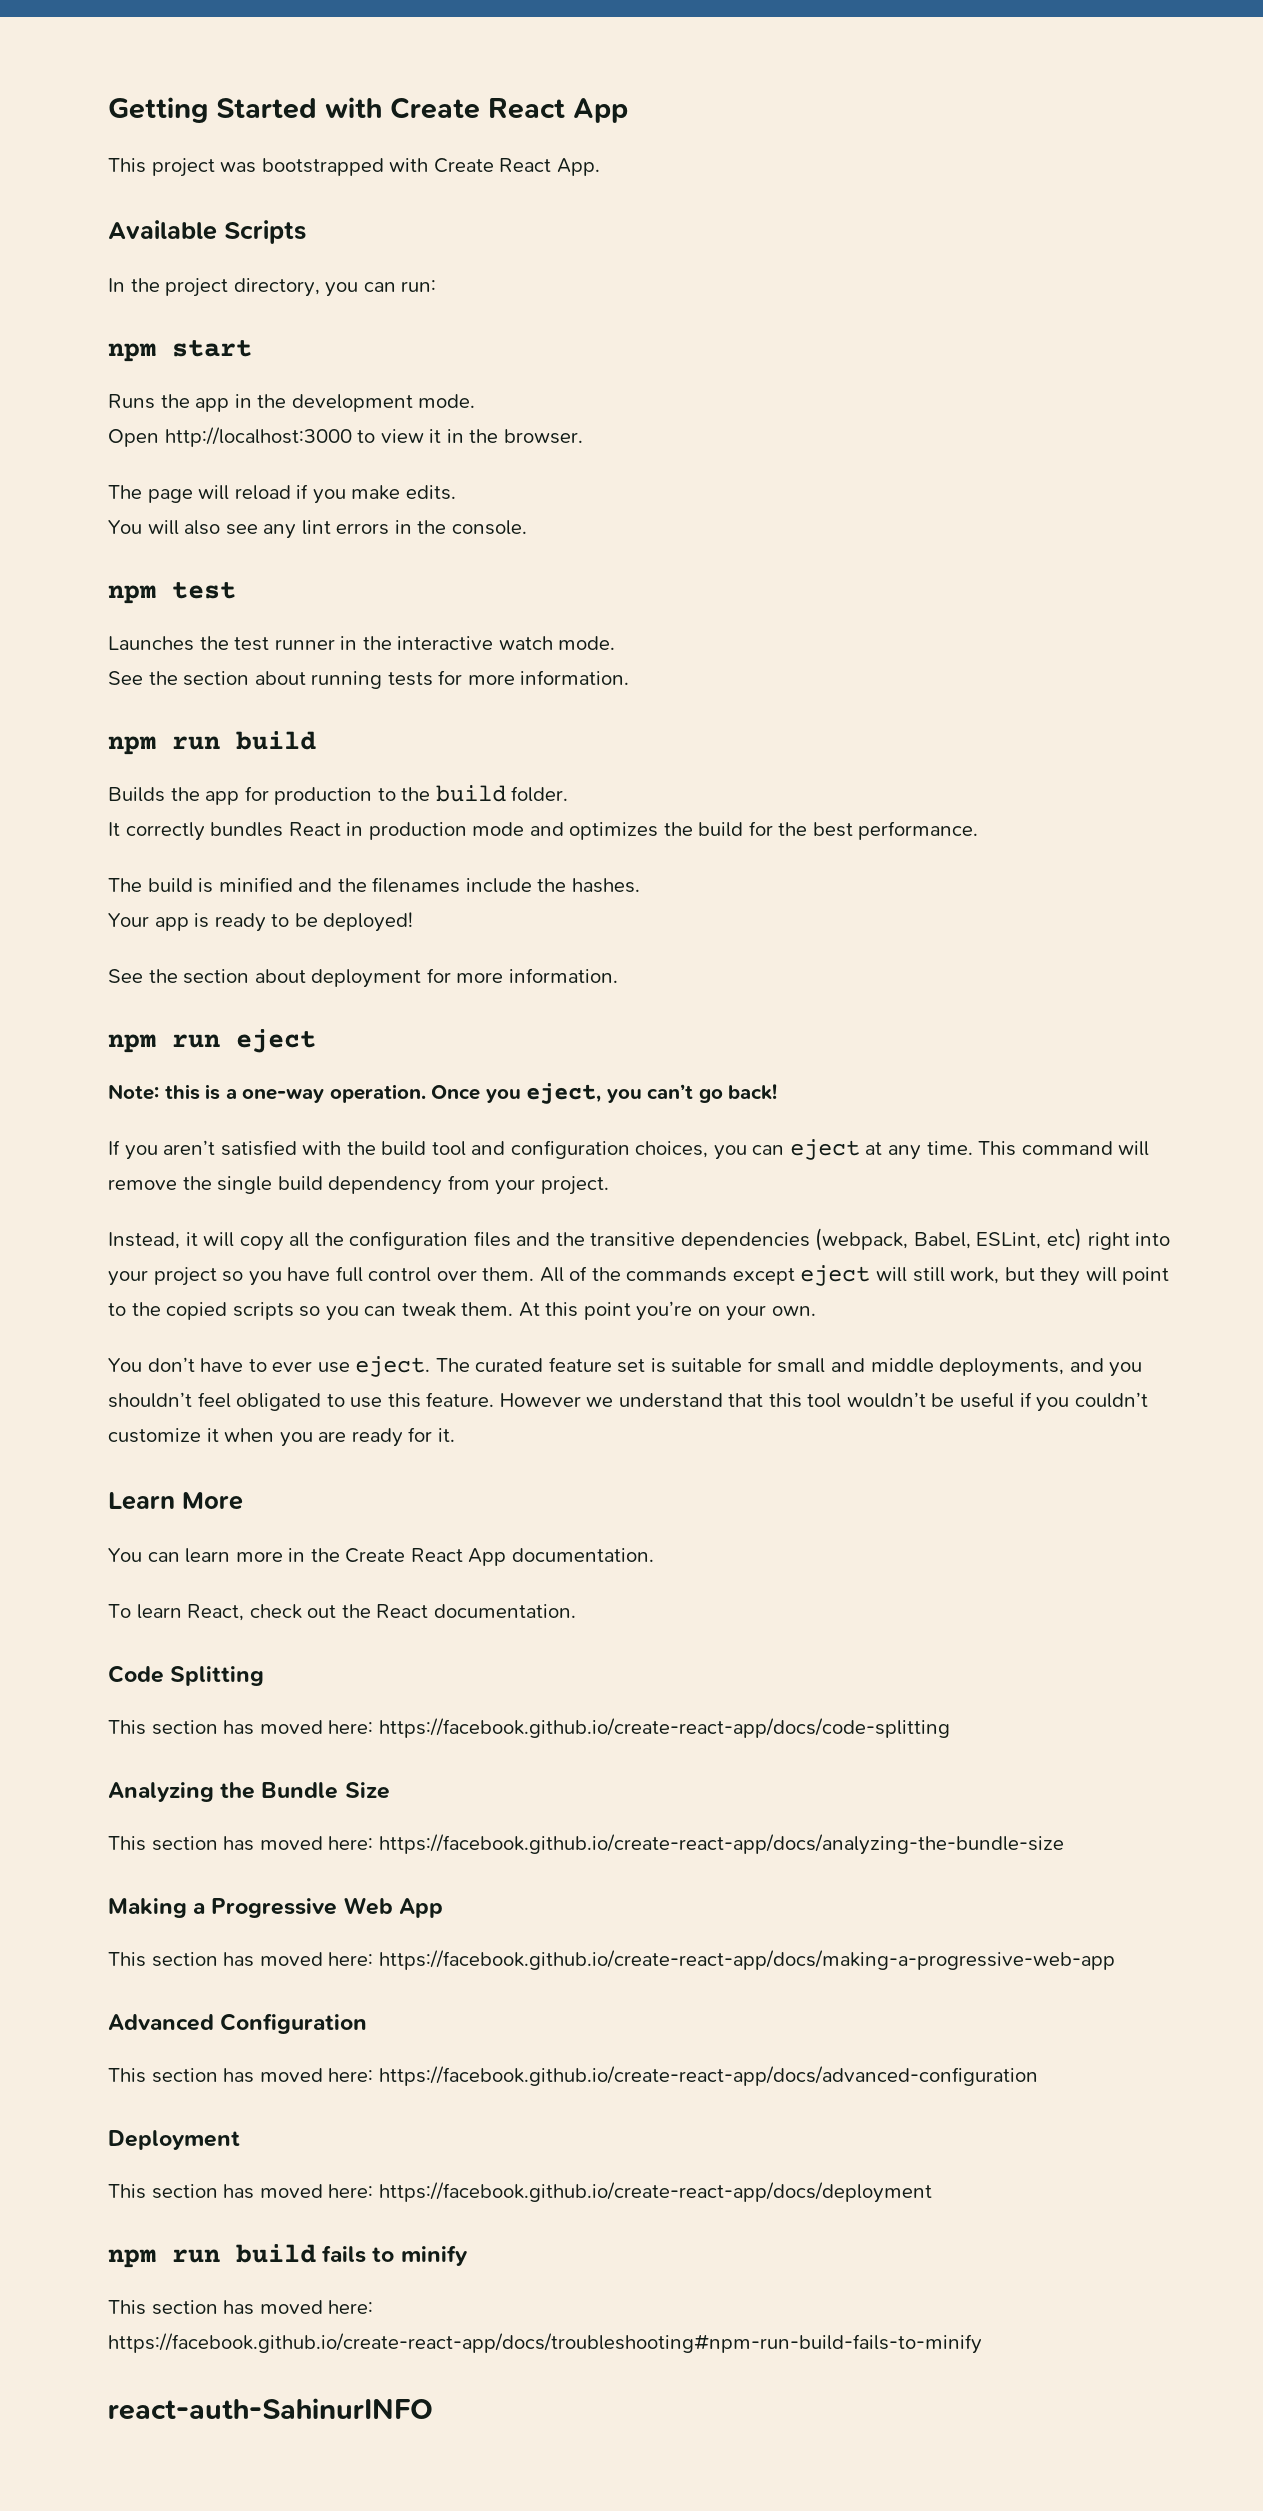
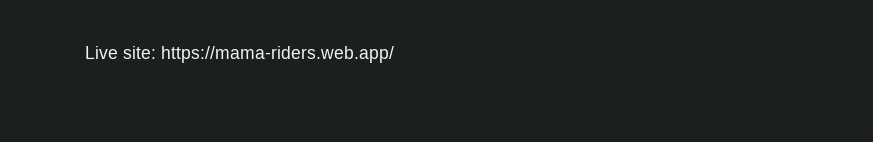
[108,97,628,123] [108,158,600,177] [108,220,306,244] [108,278,437,297] [108,340,252,362] [108,394,476,412] [108,427,583,447] [108,484,456,504] [108,520,527,539] [108,582,236,604] [108,636,616,651] [108,670,630,689] [108,731,316,755] [108,785,569,805] [108,821,979,841] [108,877,640,893] [108,912,414,932] [108,968,618,988] [108,1029,316,1053] [108,1083,778,1104] [108,1139,1150,1160] [108,1175,609,1195] [108,1228,1171,1251] [108,1265,1170,1286] [108,1301,817,1321] [108,1356,1143,1377] [108,1392,1148,1412] [108,1427,455,1447] [108,1492,243,1510] [108,1548,654,1566] [108,1604,576,1621] [108,1665,265,1686] [108,1718,950,1738] [108,1782,390,1802] [108,1834,1064,1855] [108,1897,443,1918] [108,1950,1115,1970] [108,2013,368,2034] [108,2066,1038,2086] [108,2130,240,2150] [108,2182,932,2203] [108,2244,468,2268] [108,2300,374,2315] [108,2333,982,2354] [108,2398,433,2420] Getting Started with Create React App // This project was bootstrapped with Create React App. // Available Scripts // In the project directory, you can run: // npm start // Runs the app in the development mode. // Open http://localhost:3000 to view it in the browser. // The page will reload if you make edits. // You will also see any lint errors in the console. // npm test // Launches the test runner in the interactive watch mode. // See the section about running tests for more information. // npm run build // Builds the app for production to the build folder. // It correctly bundles React in production mode and optimizes the build for the best performance. // The build is minified and the filenames include the hashes. // Your app is ready to be deployed! // See the section about deployment for more information. // npm run eject // Note: this is a one-way operation. Once you eject, you can’t go back! // If you aren’t satisfied with the build tool and configuration choices, you can eject at any time. This command will remove the single build dependency from your project. // Instead, it will copy all the configuration files and the transitive dependencies (webpack, Babel, ESLint, etc) right into your project so you have full control over them. All of the commands except eject will still work, but they will point to the copied scripts so you can tweak them. At this point you’re on your own. // You don’t have to ever use eject. The curated feature set is suitable for small and middle deployments, and you shouldn’t feel obligated to use this feature. However we understand that this tool wouldn’t be useful if you couldn’t customize it when you are ready for it. // Learn More // You can learn more in the Create React App documentation. // To learn React, check out the React documentation. // Code Splitting // This section has moved here: https://facebook.github.io/create-react-app/docs/code-splitting // Analyzing the Bundle Size // This section has moved here: https://facebook.github.io/create-react-app/docs/analyzing-the-bundle-size // Making a Progressive Web App // This section has moved here: https://facebook.github.io/create-react-app/docs/making-a-progressive-web-app // Advanced Configuration // This section has moved here: https://facebook.github.io/create-react-app/docs/advanced-configuration // Deployment // This section has moved here: https://facebook.github.io/create-react-app/docs/deployment // npm run build fails to minify // This section has moved here: https://facebook.github.io/create-react-app/docs/troubleshooting#npm-run-build-fails-to-minify // react-auth-SahinurINFO -> [85,46,394,63] Live site: https://mama-riders.web.app/

